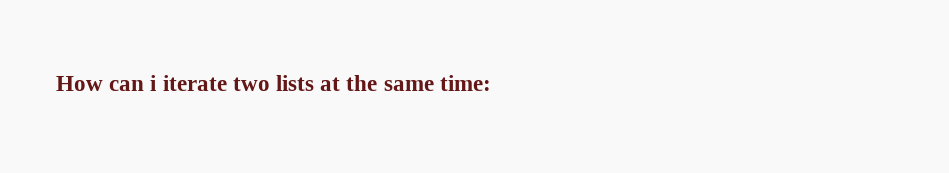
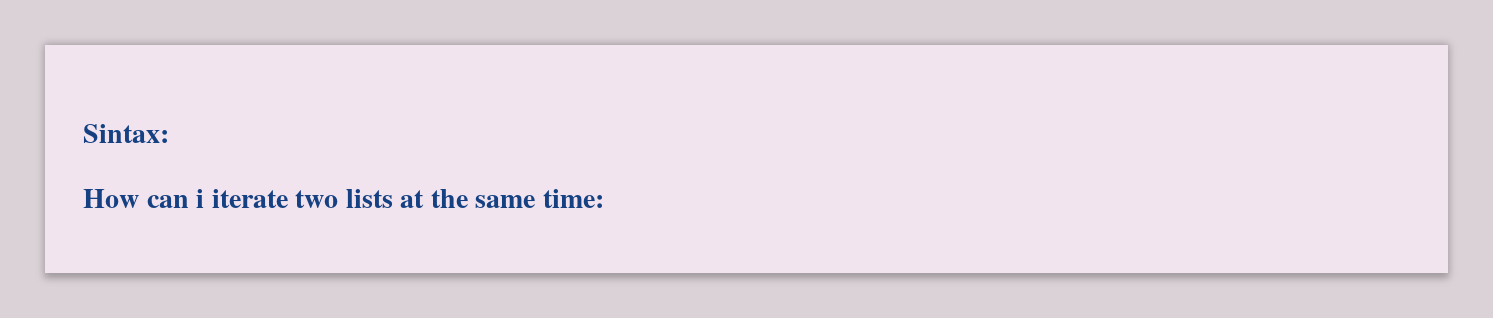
(56, 83) none -> [83,124,169,143] Sintax: //

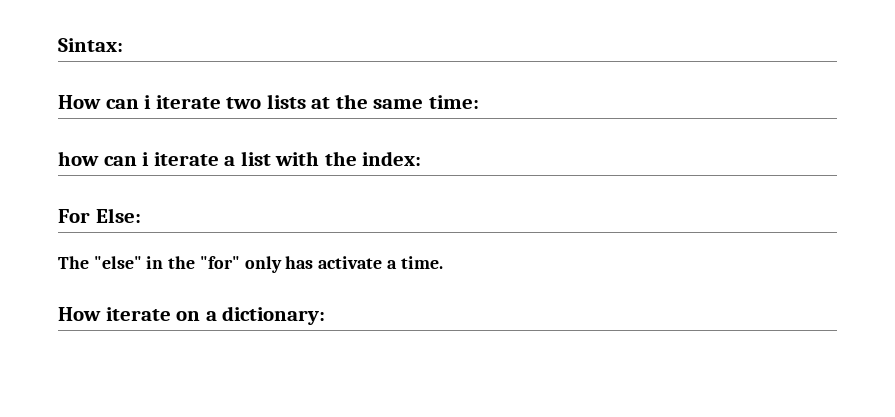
(605, 198) none -> [58,151,422,166] [58,208,141,223] [58,256,443,273] [58,306,326,325] // how can i iterate a list with the index: // For Else: // The "else" in the "for" only has activate a time. // How iterate on a dictionary:

